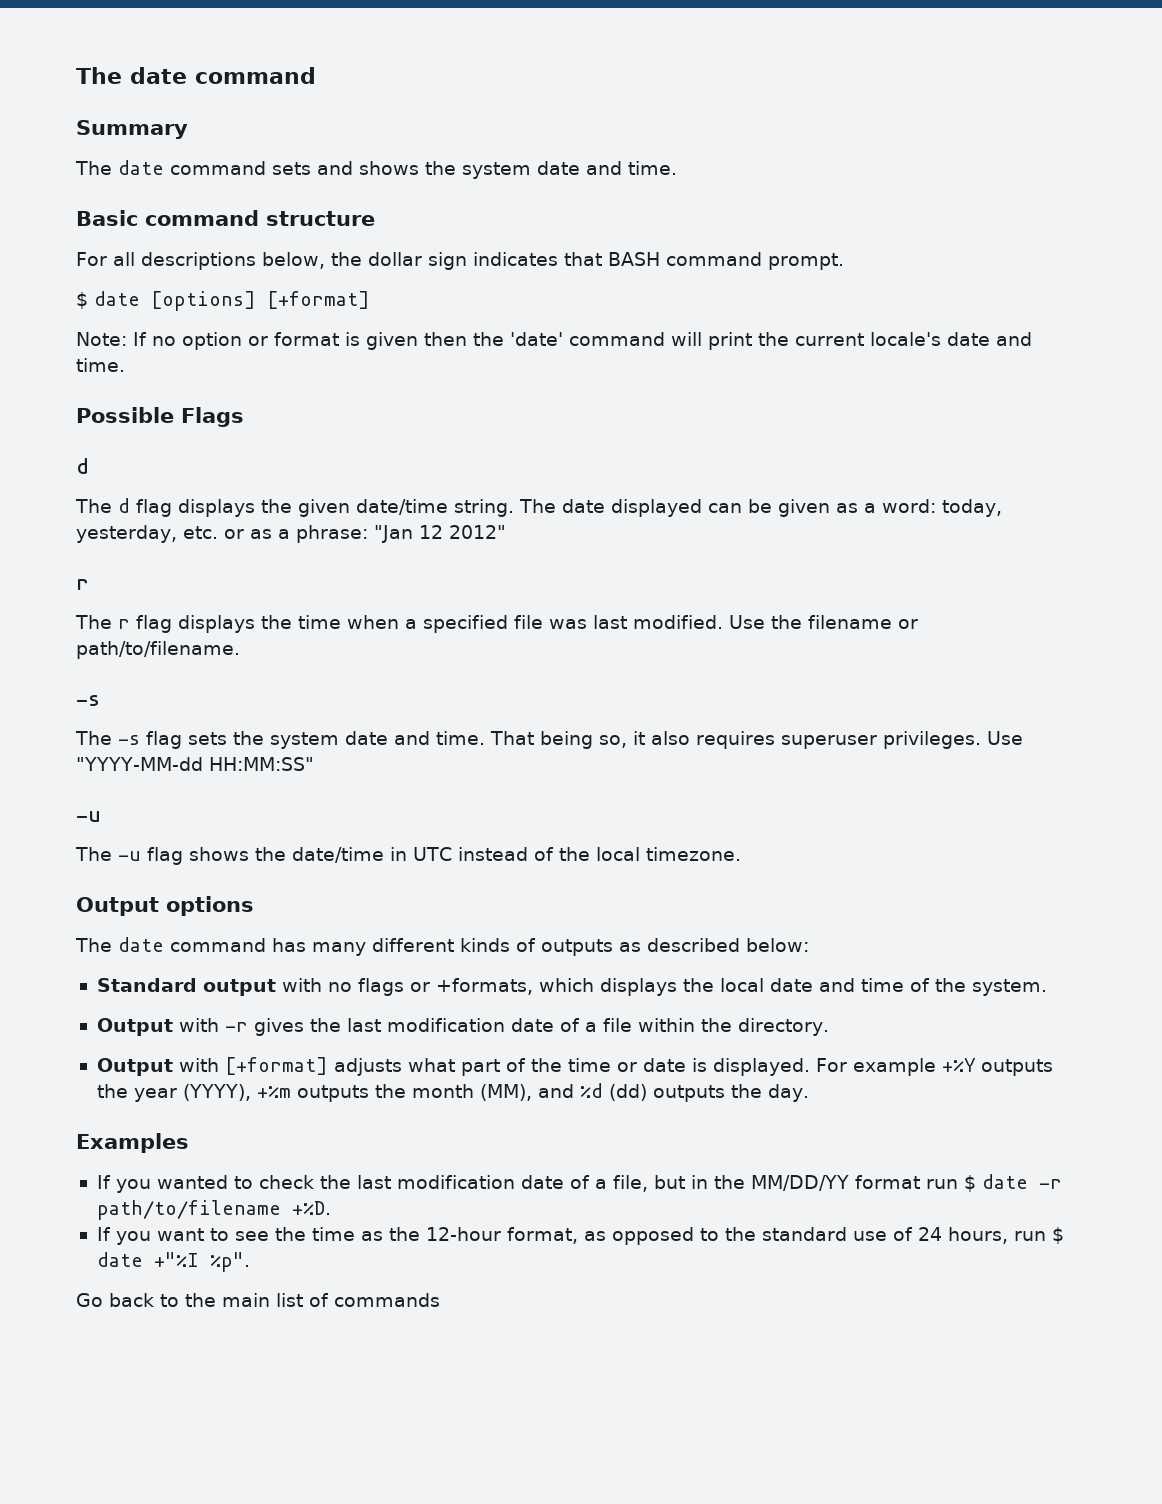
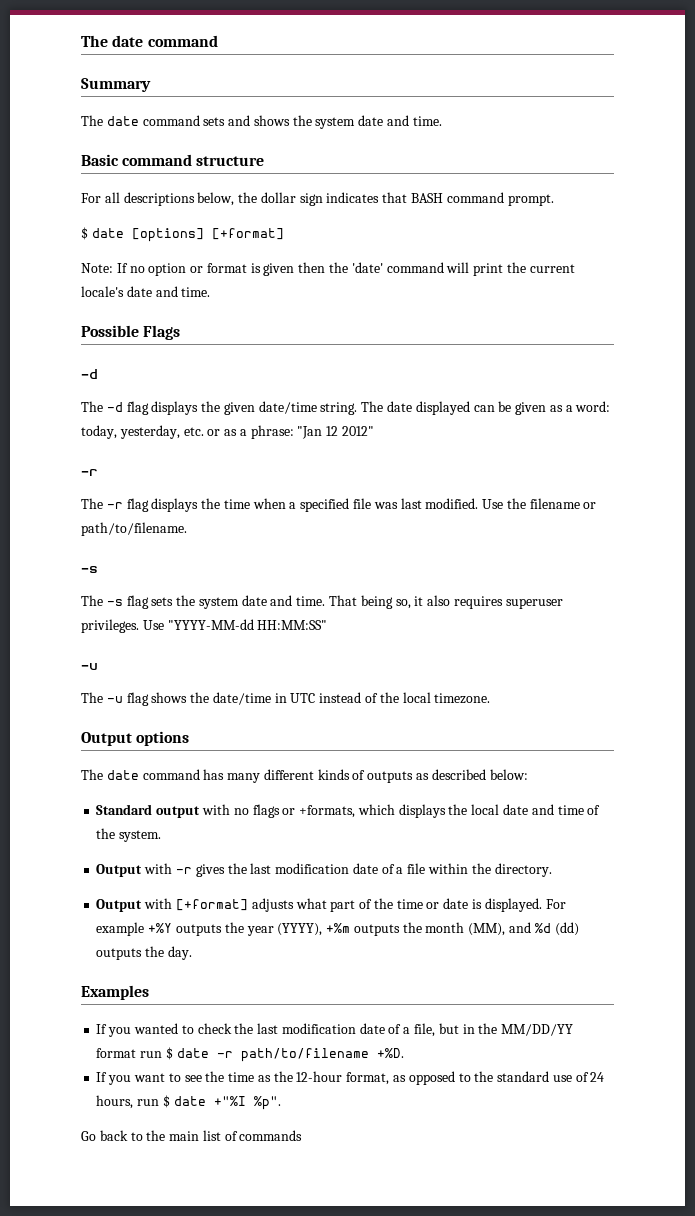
[76,458,89,474] [75,498,130,513] d // The d -> [81,369,98,379] [81,401,123,412] -d // The -d
[76,579,89,590] [75,615,130,629] r // The r -> [81,469,98,476] [81,498,123,509] -r // The -r

